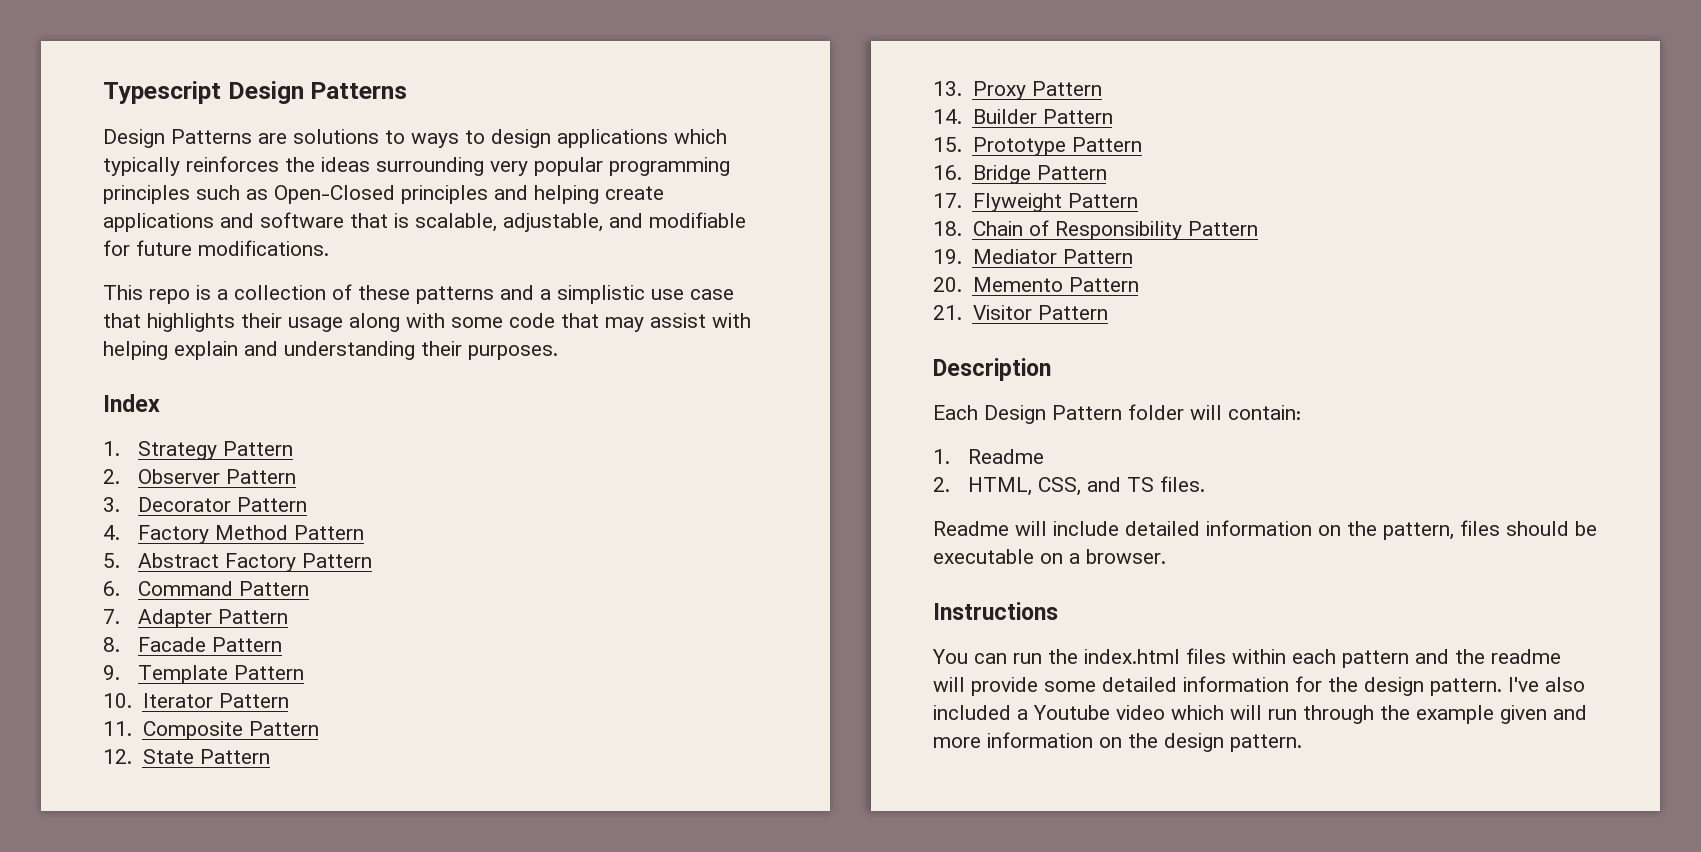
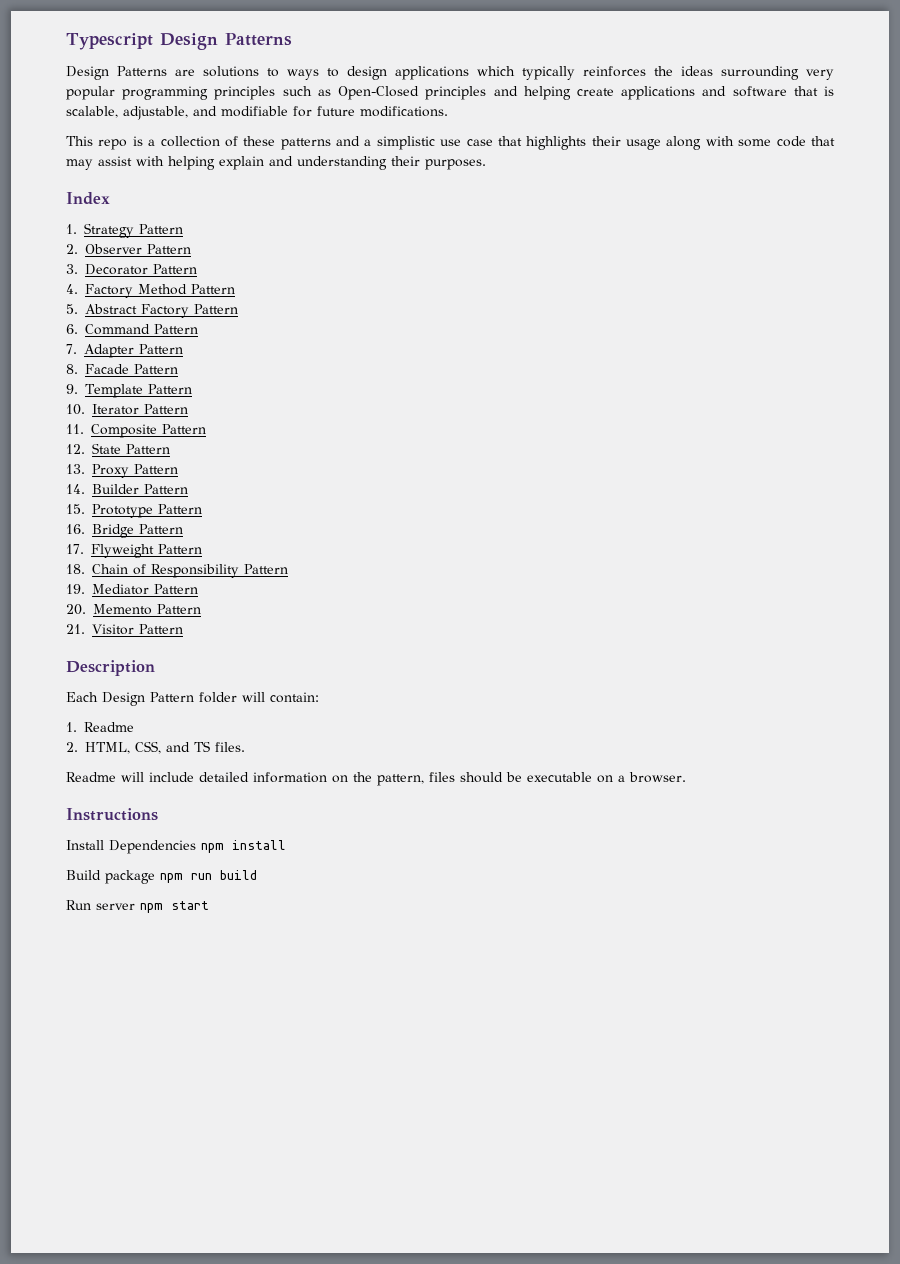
[932,648,1561,668] [933,676,1585,696] [933,705,1587,724] [933,732,1302,752] You can run the index.html files within each pattern and the readme will provide some detailed information for the design pattern. I've also included a Youtube video which will run through the example given and more information on the design pattern. -> [66,840,286,854] [66,870,257,884] [66,900,209,913] Install Dependencies npm install // Build package npm run build // Run server npm start

